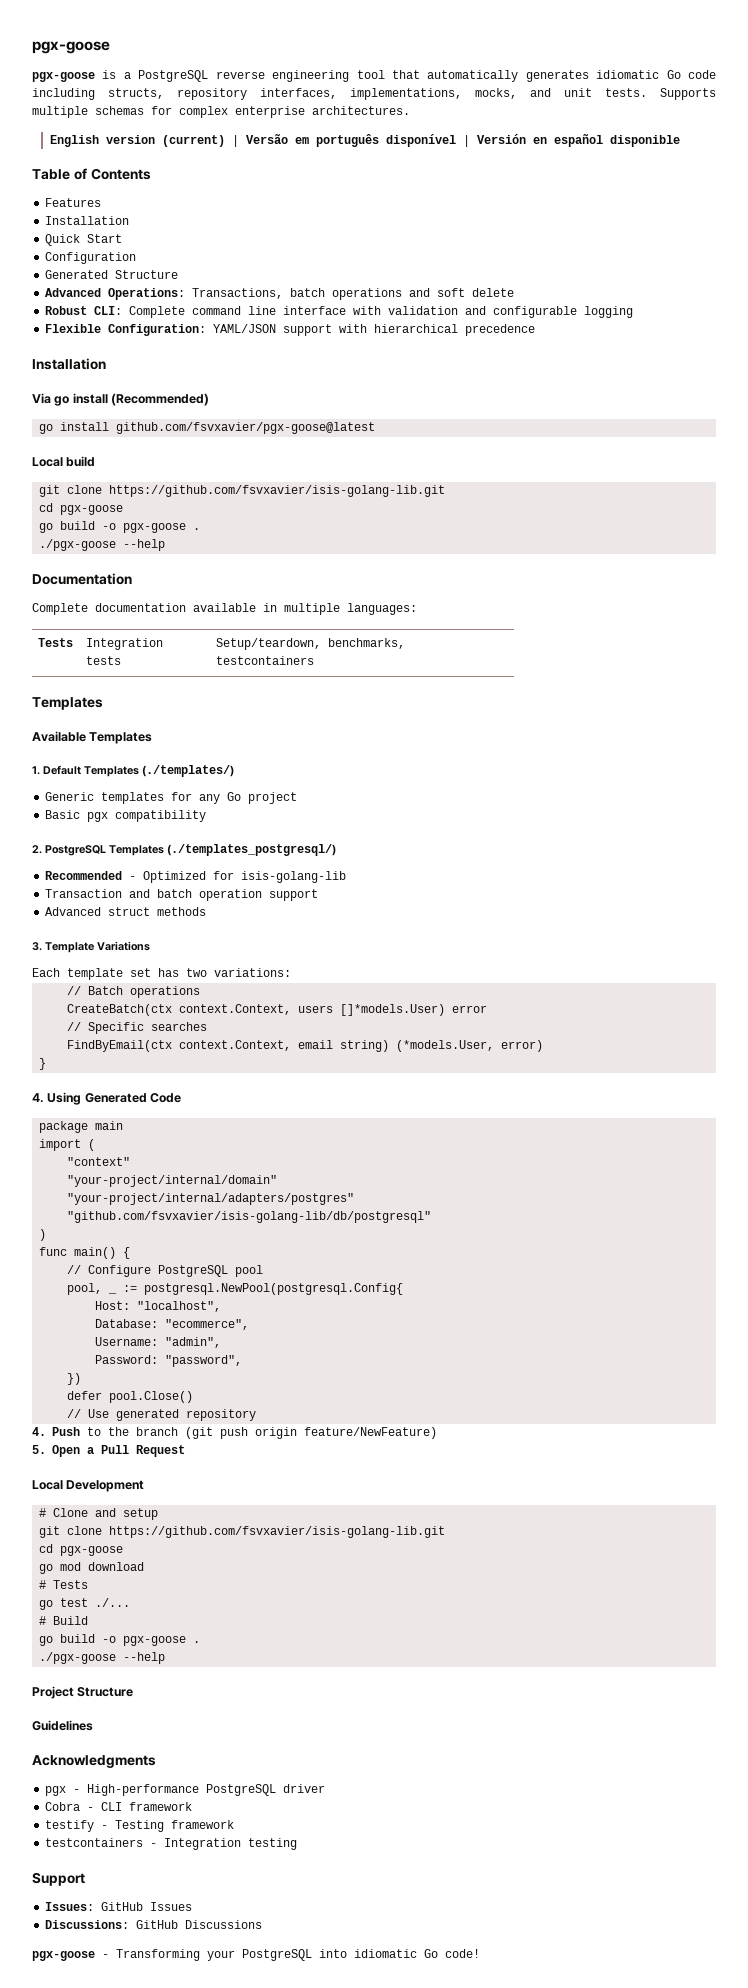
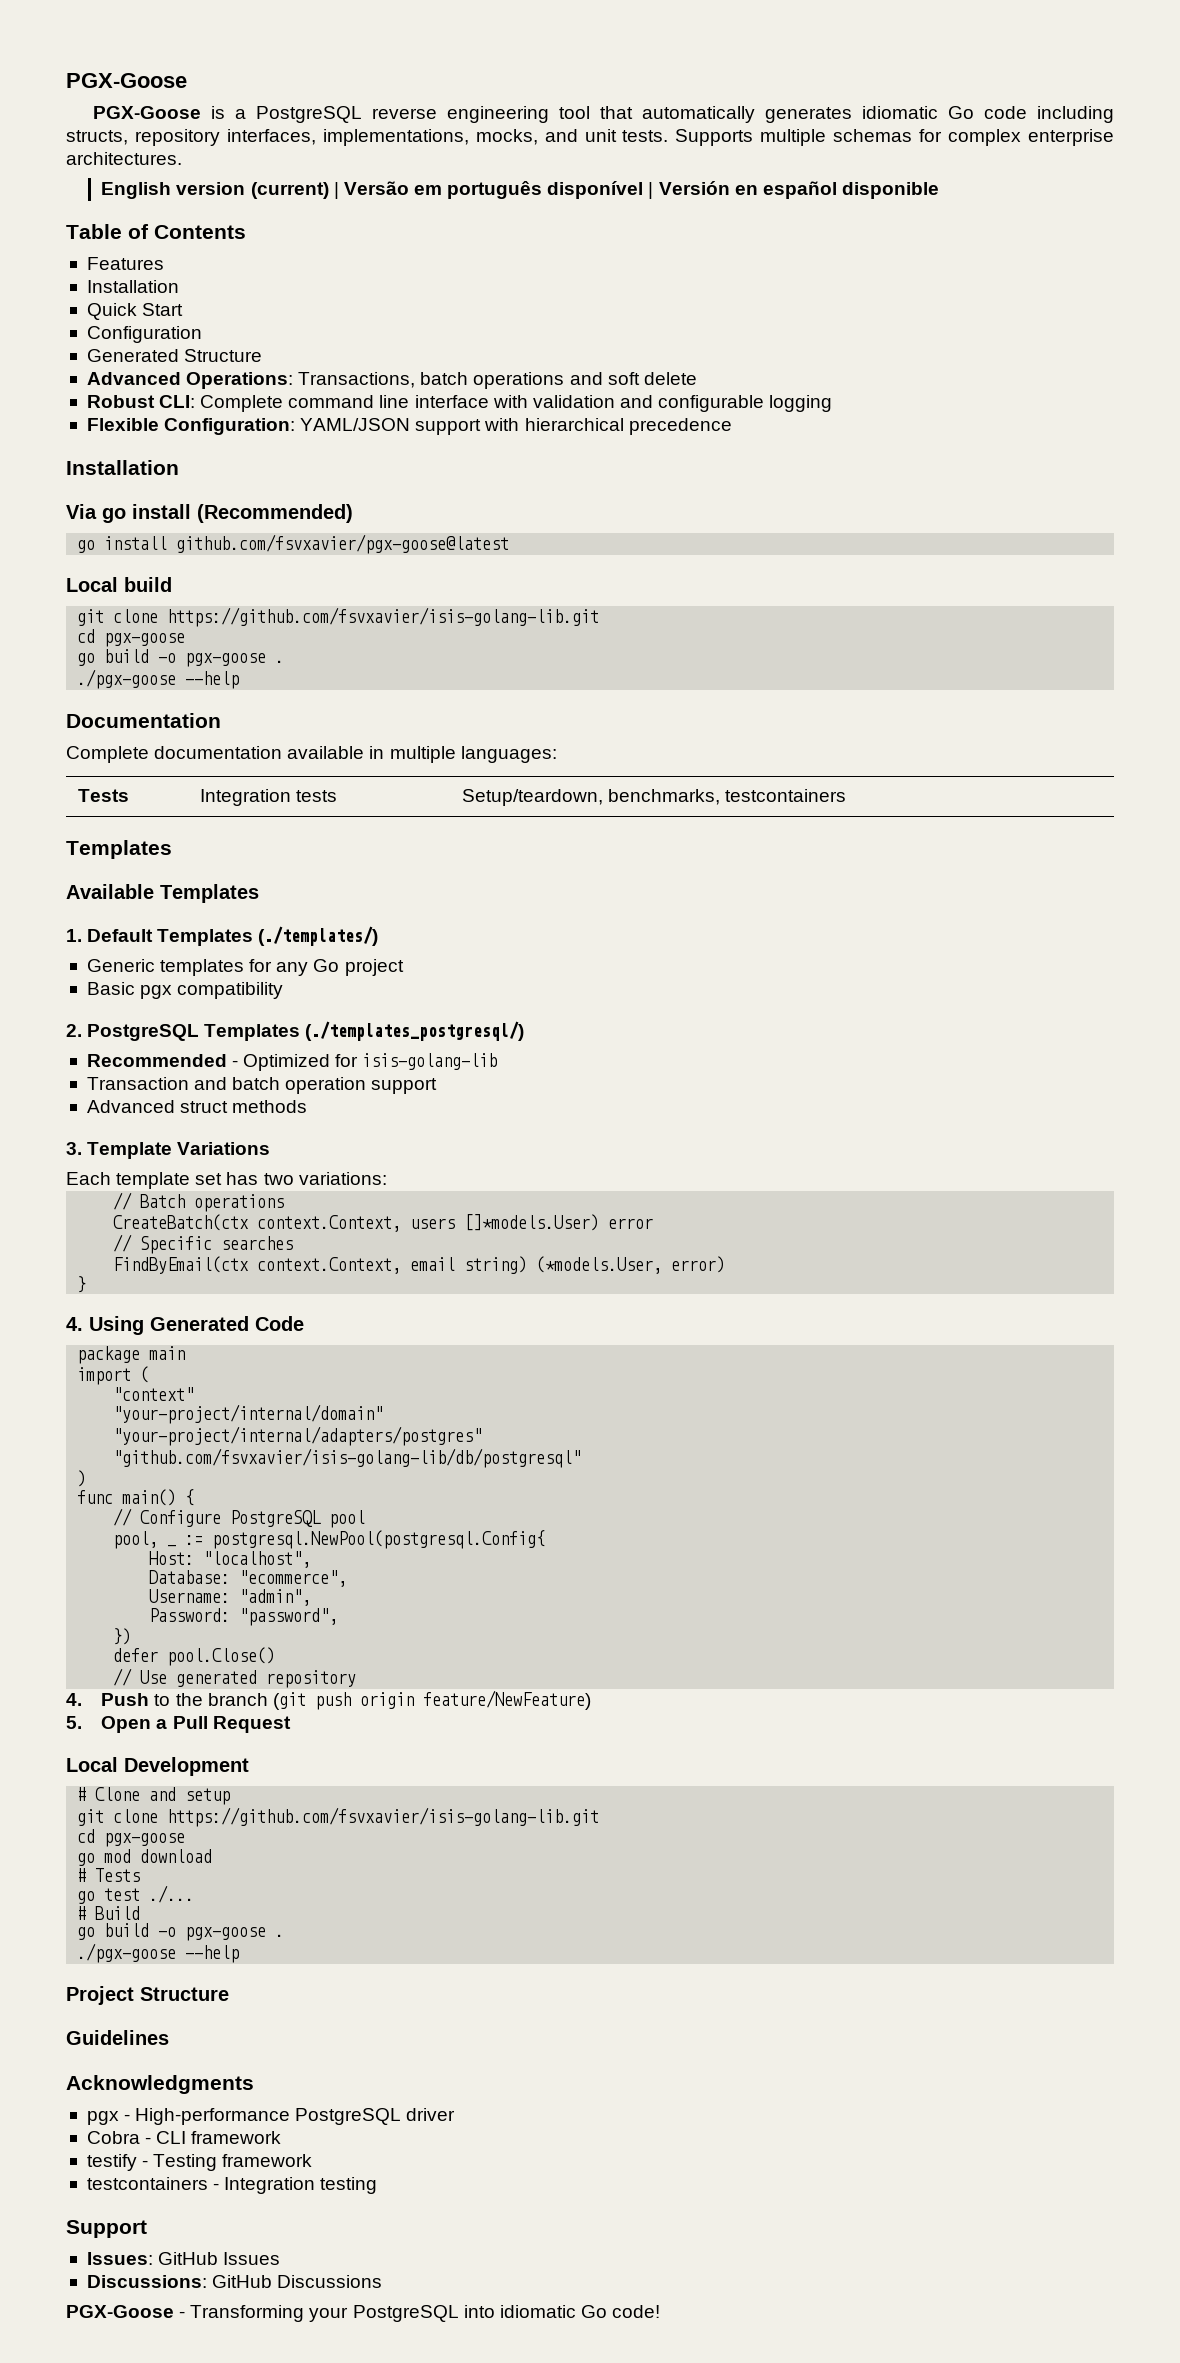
[32,41,110,54] [32,72,95,82] pgx-goose // pgx-goose -> [66,73,187,88] [92,106,201,119] PGX-Goose // PGX-Goose
[32,1951,95,1961] pgx-goose -> [66,2305,174,2318] PGX-Goose

